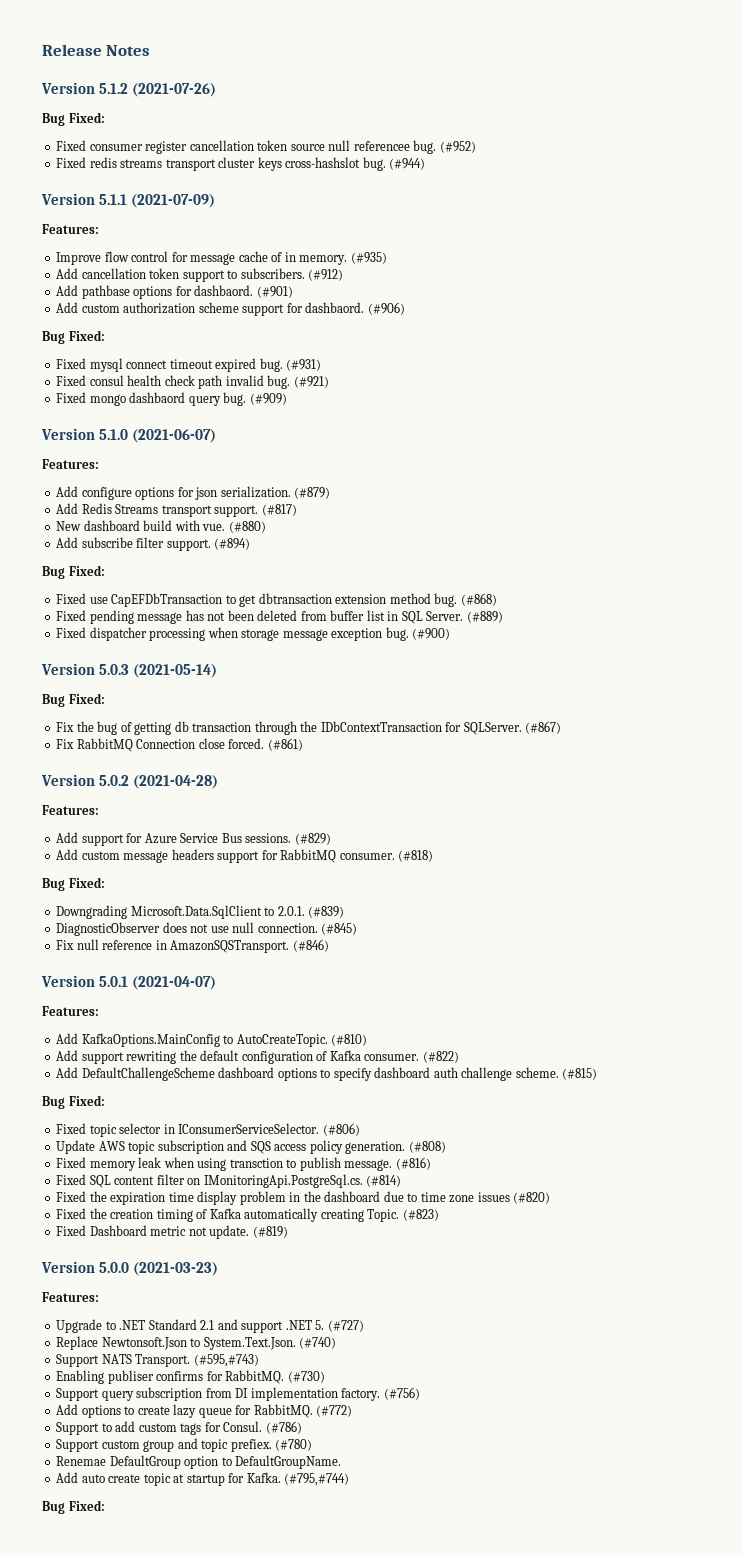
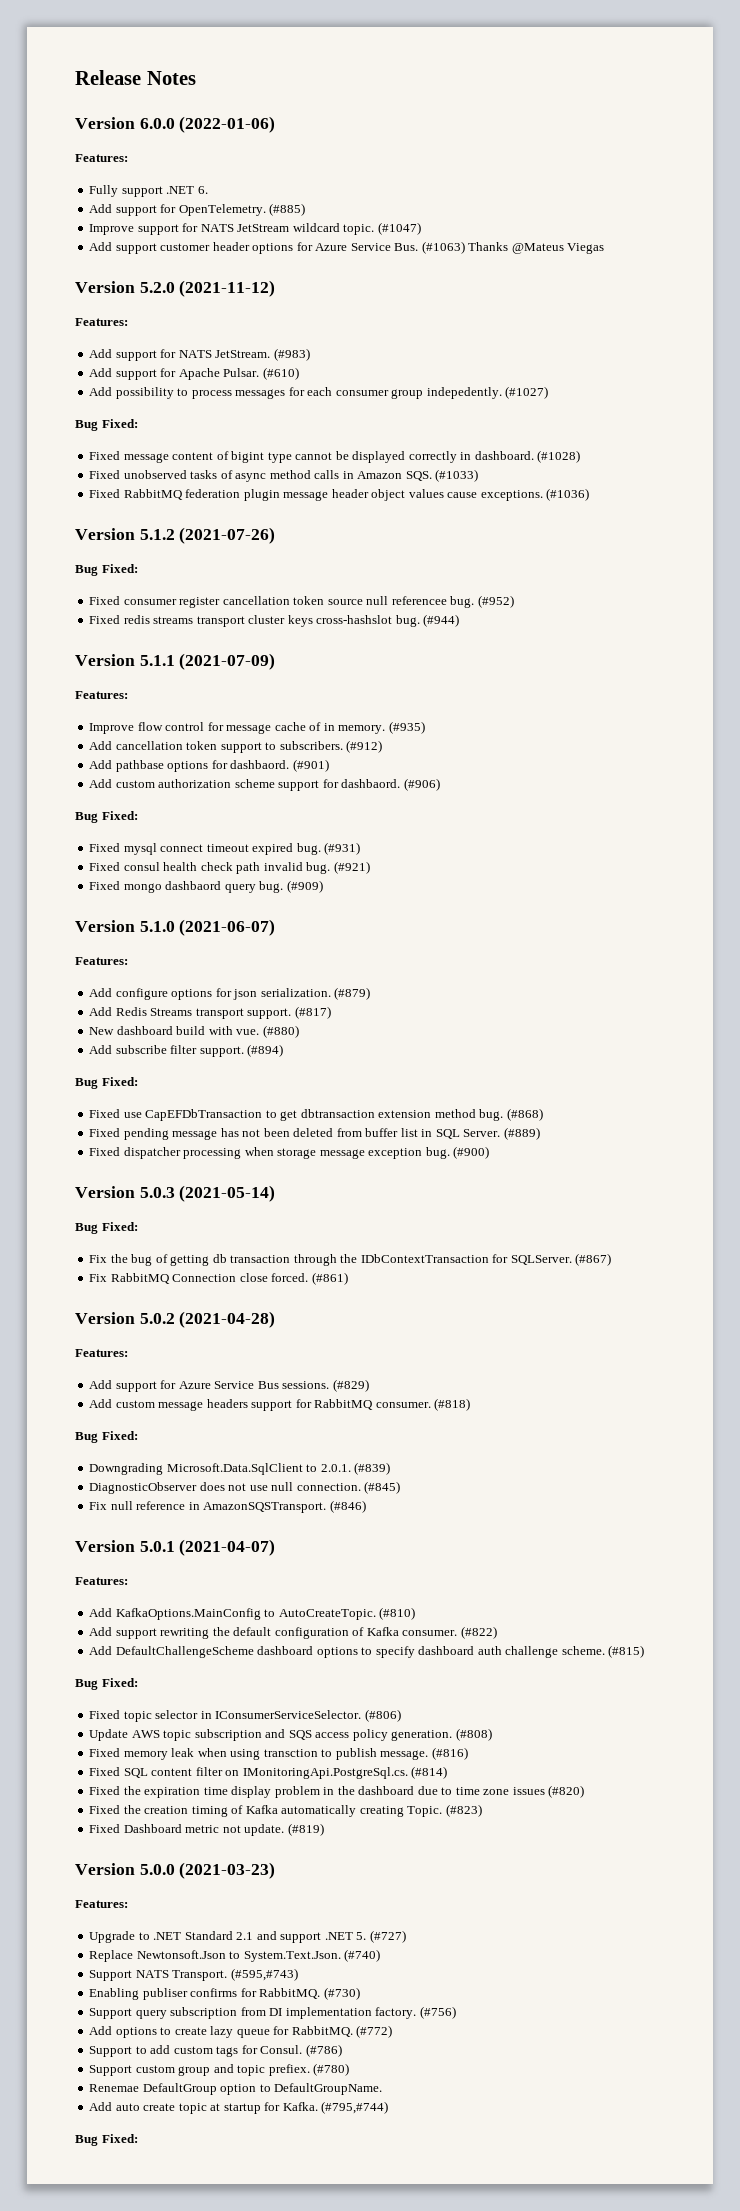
(151, 50) none -> [75,116,276,133] [75,154,128,162] [89,185,208,197] [89,203,306,216] [89,222,421,235] [89,241,605,254] [75,280,276,297] [75,318,128,326] [89,348,310,361] [89,367,299,380] [89,386,549,399] [75,419,138,431] [89,450,581,463] [89,469,479,482] [89,488,590,501] // Version 6.0.0 (2022-01-06) // Features: // Fully support .NET 6. // Add support for OpenTelemetry. (#885) // Improve support for NATS JetStream wildcard topic. (#1047) // Add support customer header options for Azure Service Bus. (#1063) Thanks @Mateus Viegas // Version 5.2.0 (2021-11-12) // Features: // Add support for NATS JetStream. (#983) // Add support for Apache Pulsar. (#610) // Add possibility to process messages for each consumer group indepedently. (#1027) // Bug Fixed: // Fixed message content of bigint type cannot be displayed correctly in dashboard. (#1028) // Fixed unobserved tasks of async method calls in Amazon SQS. (#1033) // Fixed RabbitMQ federation plugin message header object values cause exceptions. (#1036)

